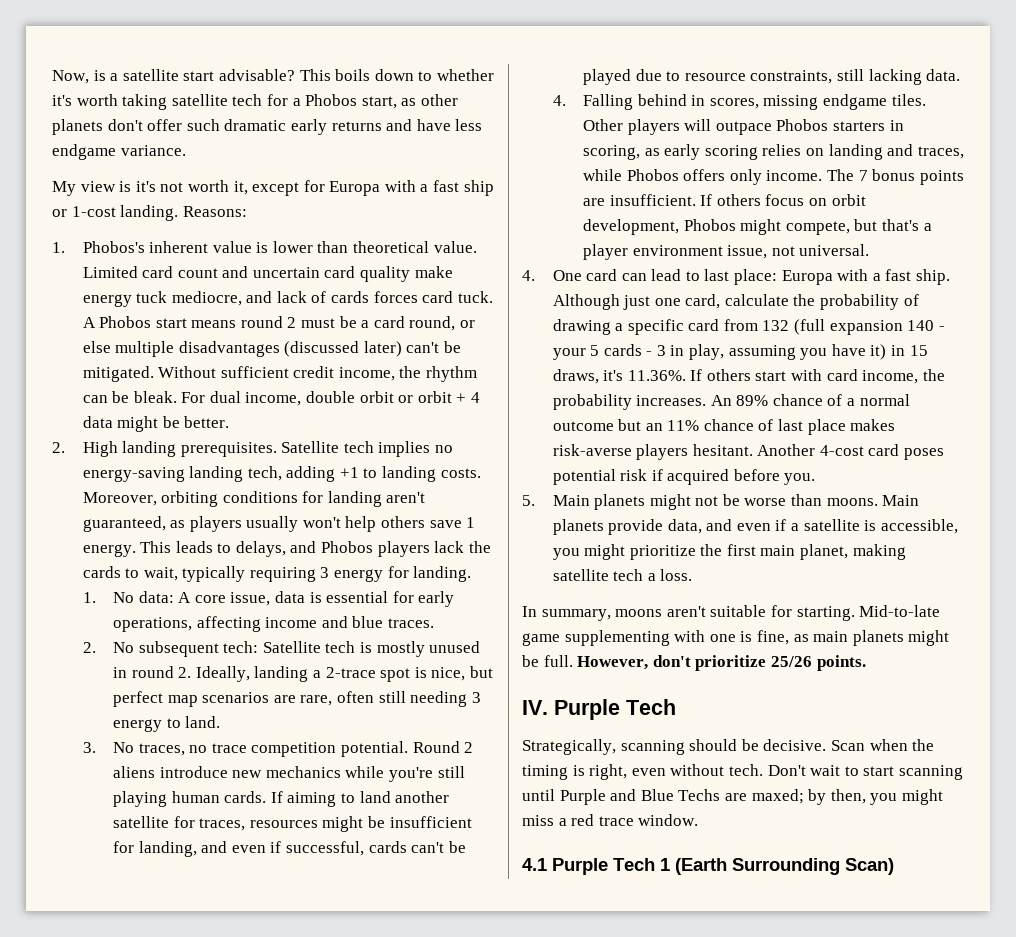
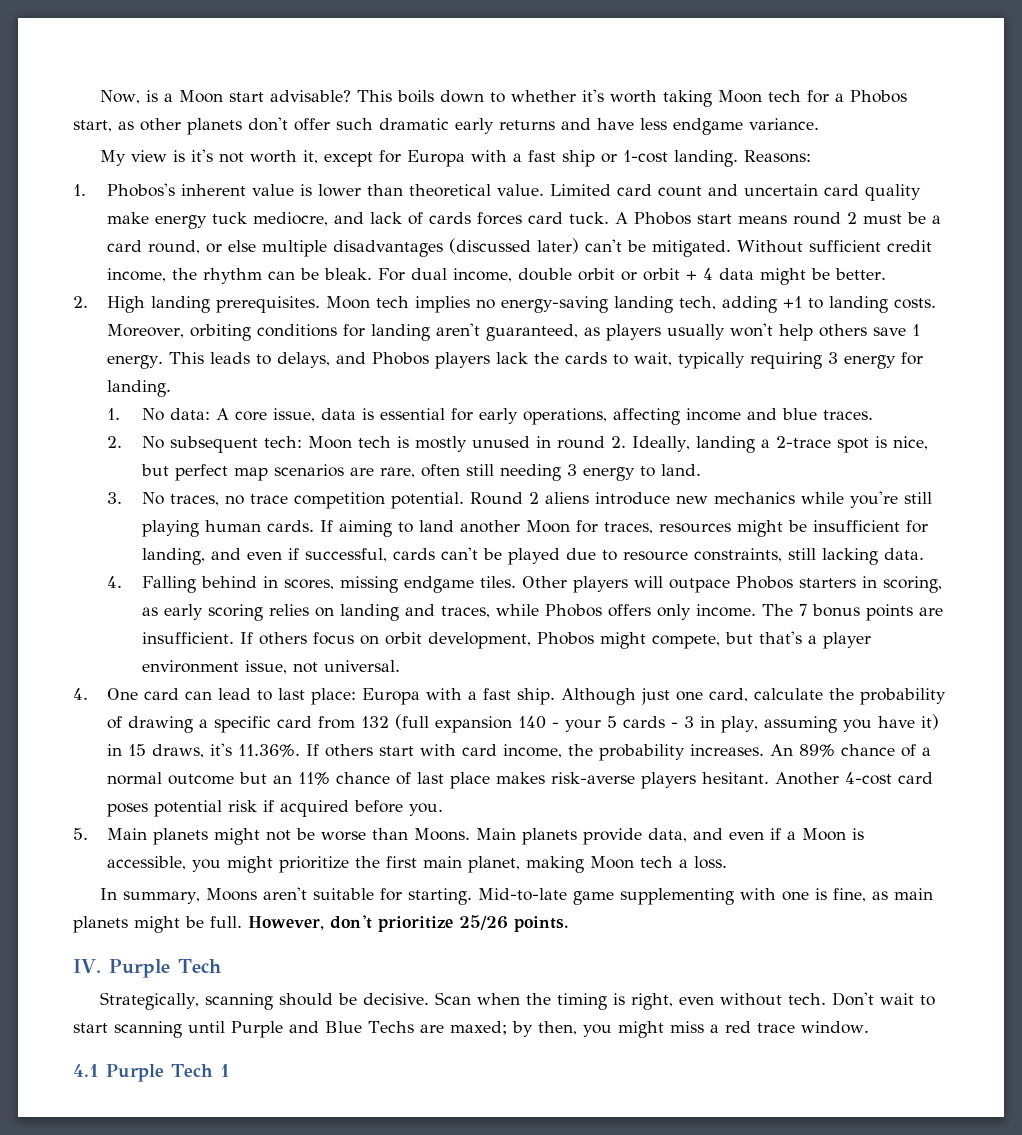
[122,69,179,81] satellite -> [179,90,224,103] Moon
[171,94,228,106] satellite -> [718,90,763,103] Moon
[281,441,340,453] Satellite -> [326,296,371,309] Moon
[262,641,321,653] Satellite -> [307,436,352,449] Moon
[112,816,169,828] satellite -> [525,520,570,533] Moon
[826,498,878,506] moons. -> [414,828,471,841] Moons.
[803,519,860,531] satellite -> [802,828,847,841] Moon
[552,569,609,581] satellite -> [590,856,635,869] Moon
[615,609,663,617] moons -> [206,888,258,901] Moons
[675,858,894,875] (Earth Surrounding Scan) -> (230, 1070) none

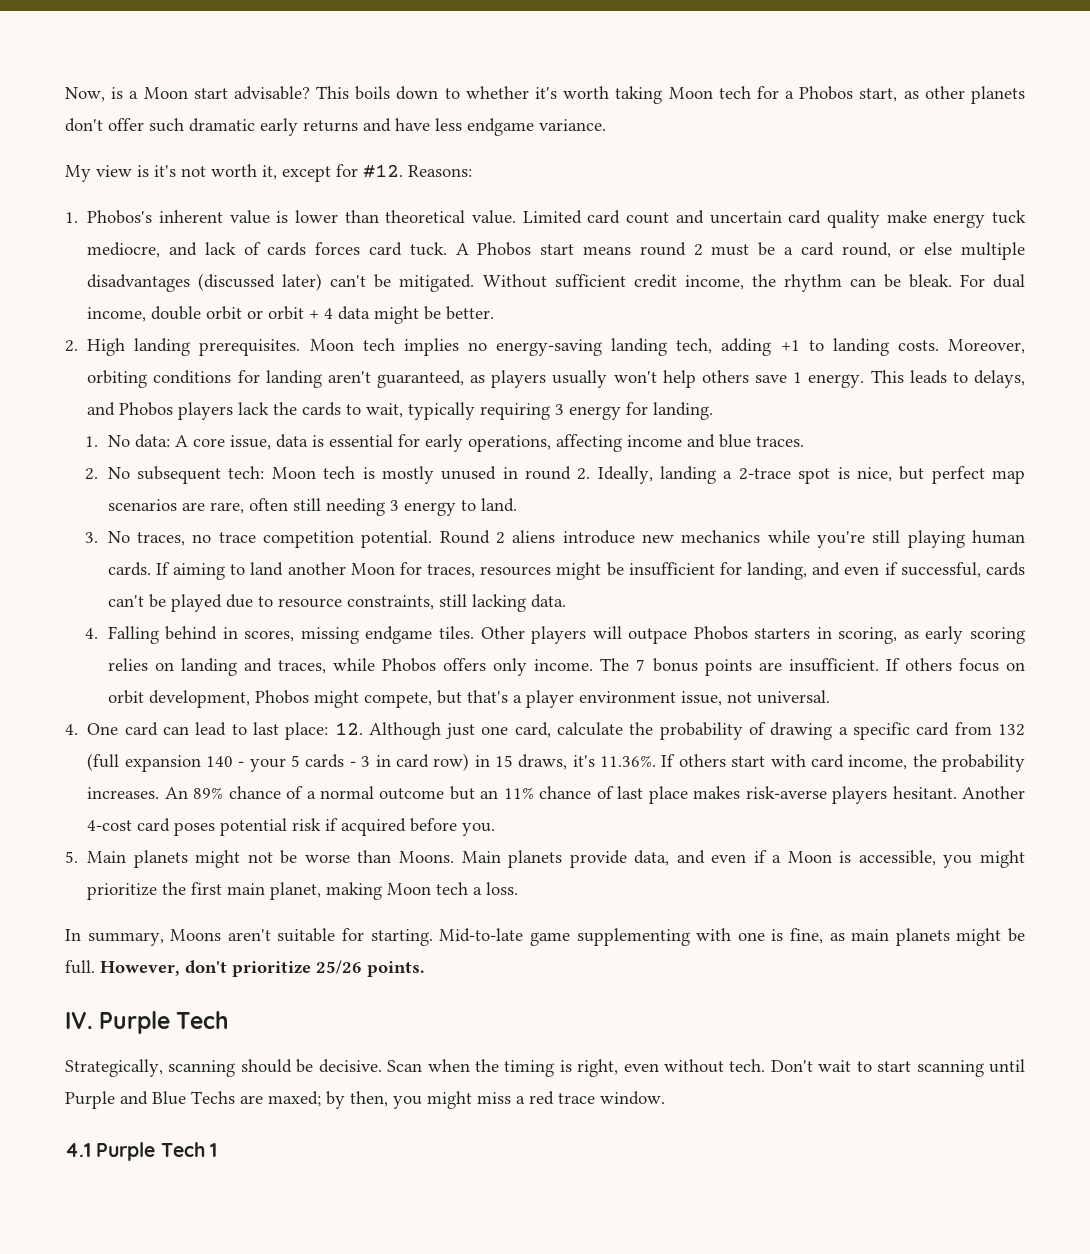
[407,150,739,167] Europa with a fast ship or 1-cost landing. -> [363,164,403,178] #12.
[362,688,556,705] Europa with a fast ship. -> [334,722,363,735] 12.
[721,714,940,733] play, assuming you have it) -> [395,753,470,771] card row)

